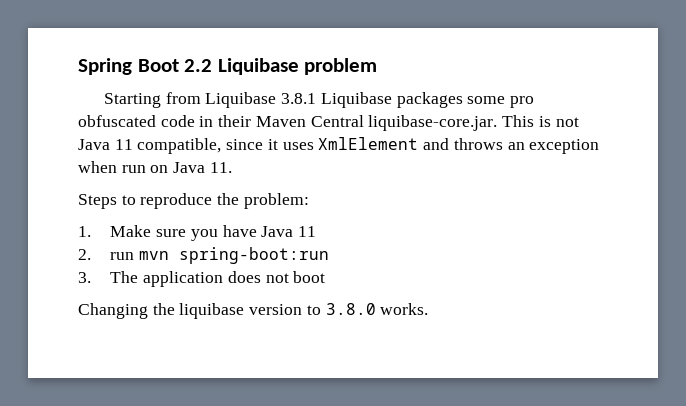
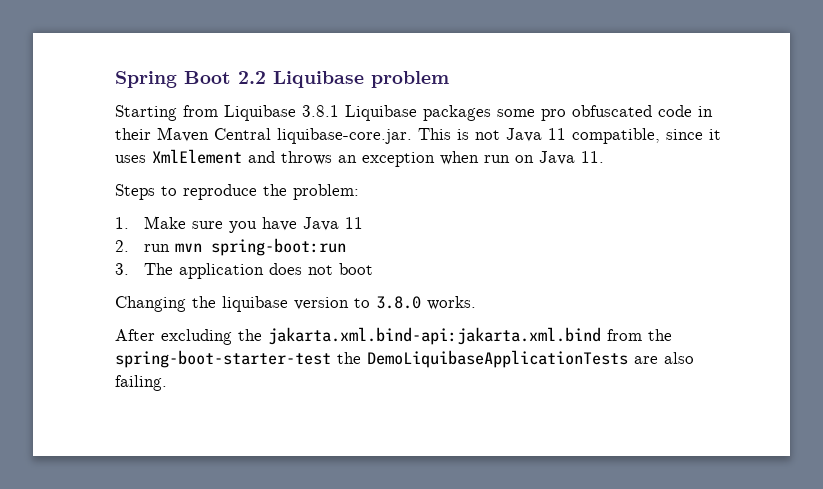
(429, 309) none -> [115,327,672,345] [115,350,694,368] [115,375,167,391] // After excluding the jakarta.xml.bind-api:jakarta.xml.bind from the spring-boot-starter-test the DemoLiquibaseApplicationTests are also failing.

